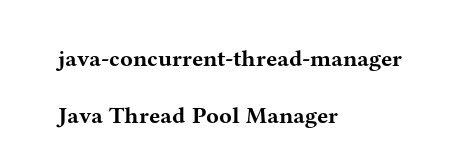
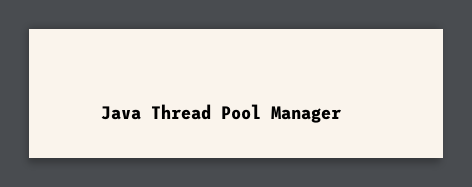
[55,50,402,71] java-concurrent-thread-manager // -> (101, 113) none

